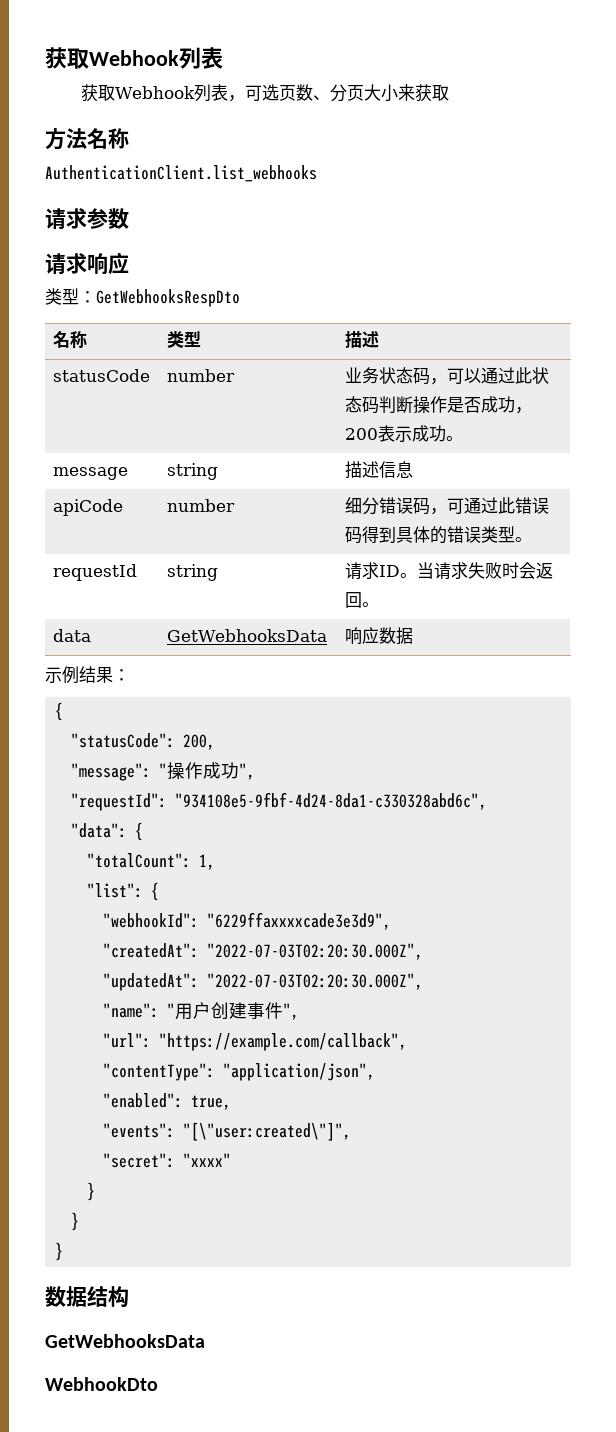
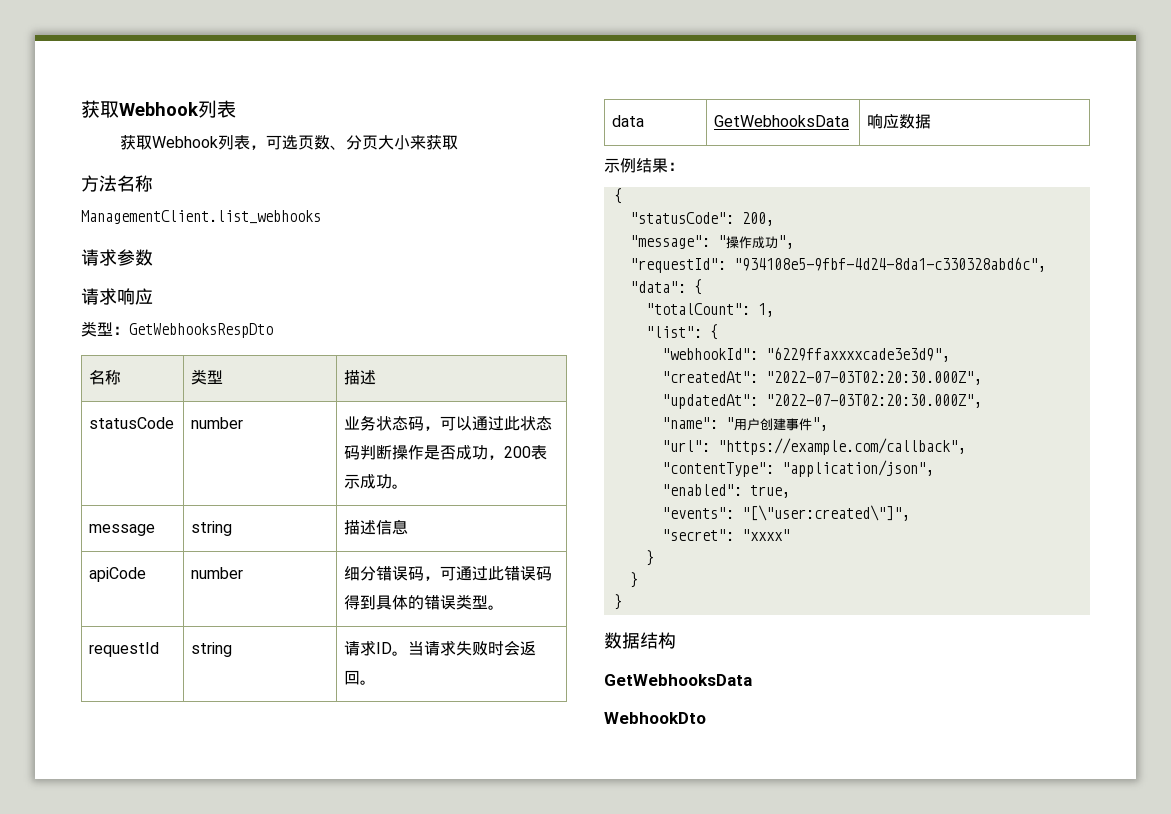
[45,165,317,182] AuthenticationClient.list_webhooks -> [81,210,321,224] ManagementClient.list_webhooks

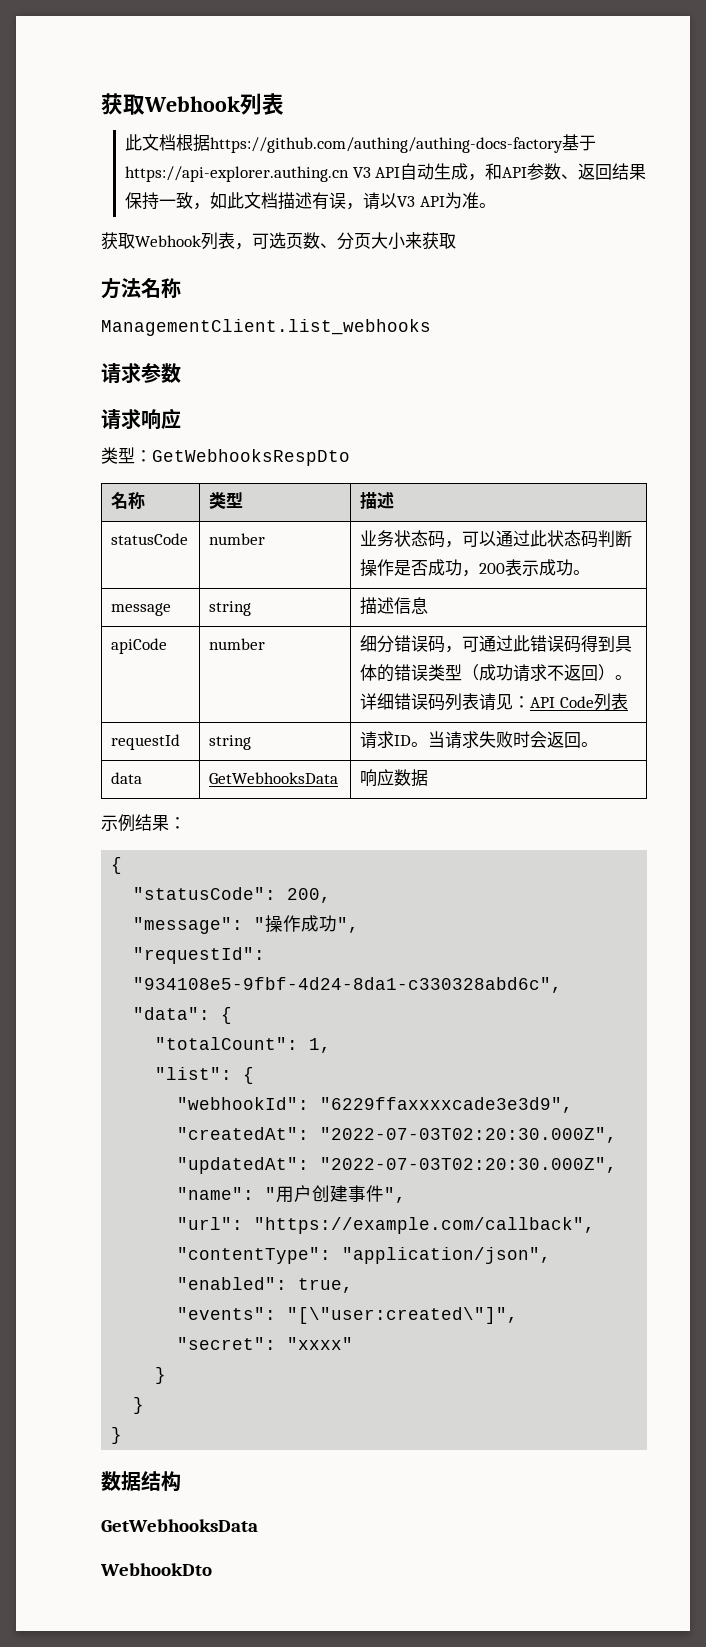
[81,100,236,118] 获取Webhook列表 -> [101,93,284,115] [125,134,597,153] [125,163,647,182] [125,192,496,210] 获取Webhook列表 // 此文档根据https://github.com/authing/authing-docs-factory基于https://api-explorer.authing.cn V3 API自动生成，和API参数、返回结果保持一致，如此文档描述有误，请以V3 API为准。
[488,605,505,610] 。 -> [462,664,633,682] [360,693,628,711] （成功请求不返回）。详细错误码列表请见：API Code列表

